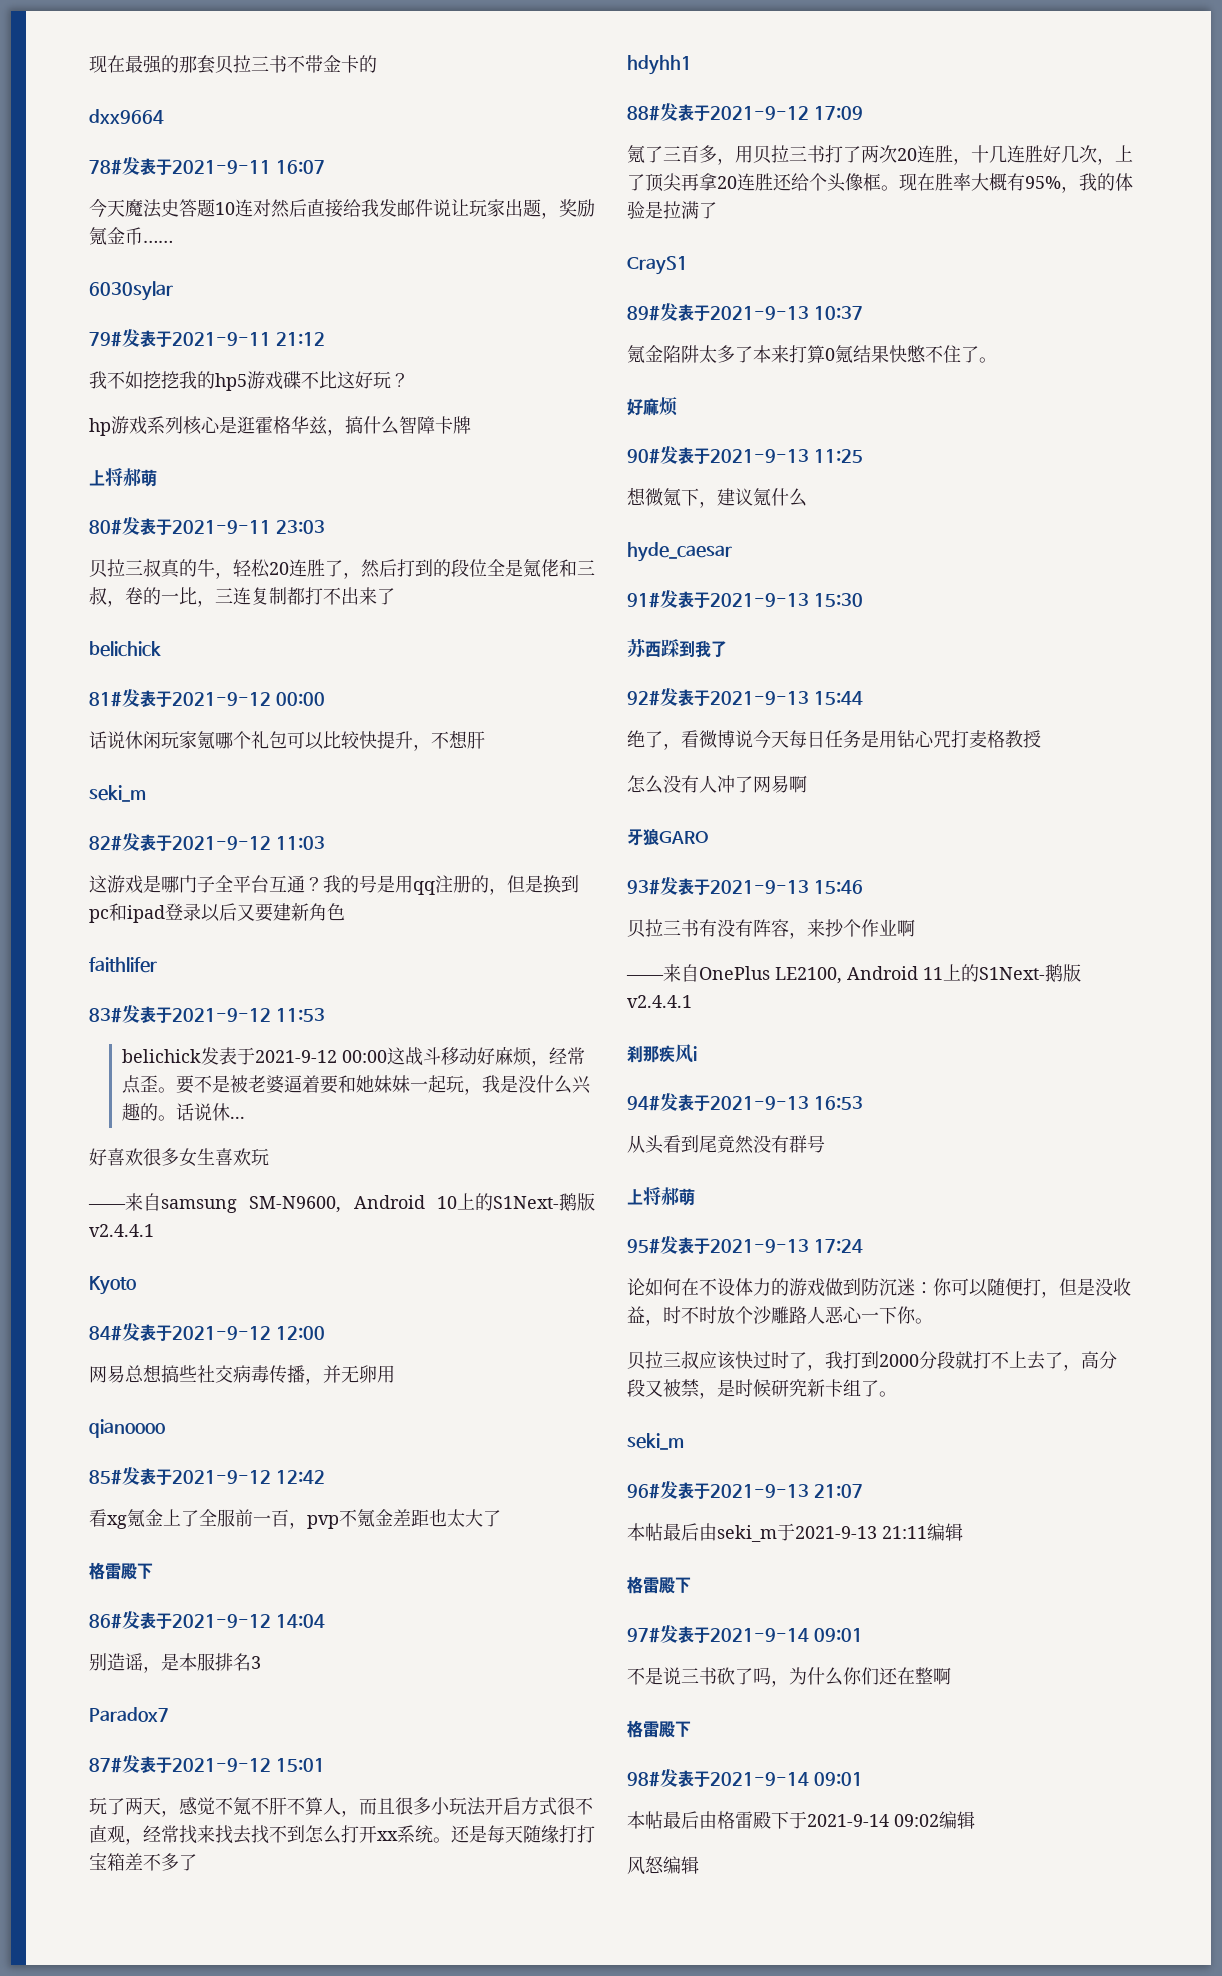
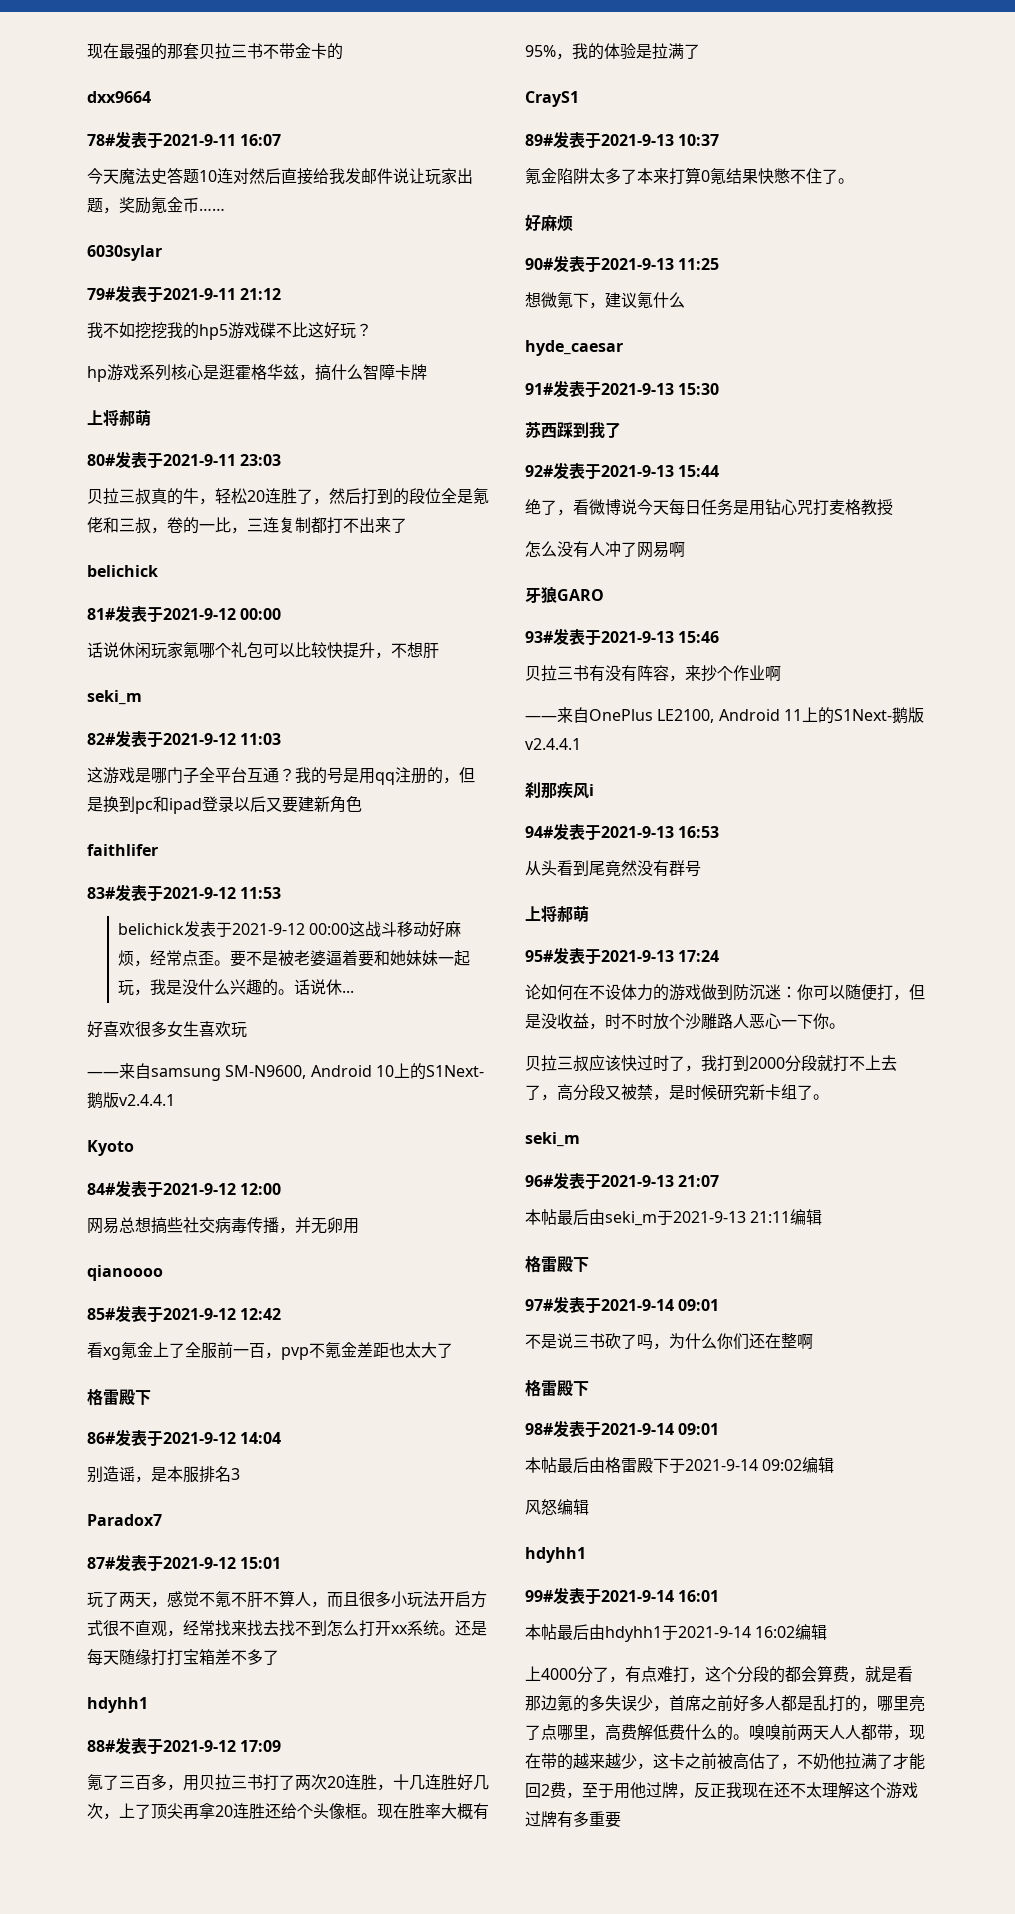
(699, 1865) none -> [525,1547,586,1563] [525,1587,720,1605] [525,1624,828,1642] [525,1665,913,1683] [525,1695,925,1712] [525,1724,925,1741] [525,1753,925,1770] [525,1782,918,1799] [525,1811,621,1828] // hdyhh1 // 99#发表于2021-9-14 16:01 // 本帖最后由hdyhh1于2021-9-14 16:02编辑 // 上4000分了，有点难打，这个分段的都会算费，就是看那边氪的多失误少，首席之前好多人都是乱打的，哪里亮了点哪里，高费解低费什么的。嗅嗅前两天人人都带，现在带的越来越少，这卡之前被高估了，不奶他拉满了才能回2费，至于用他过牌，反正我现在还不太理解这个游戏过牌有多重要

